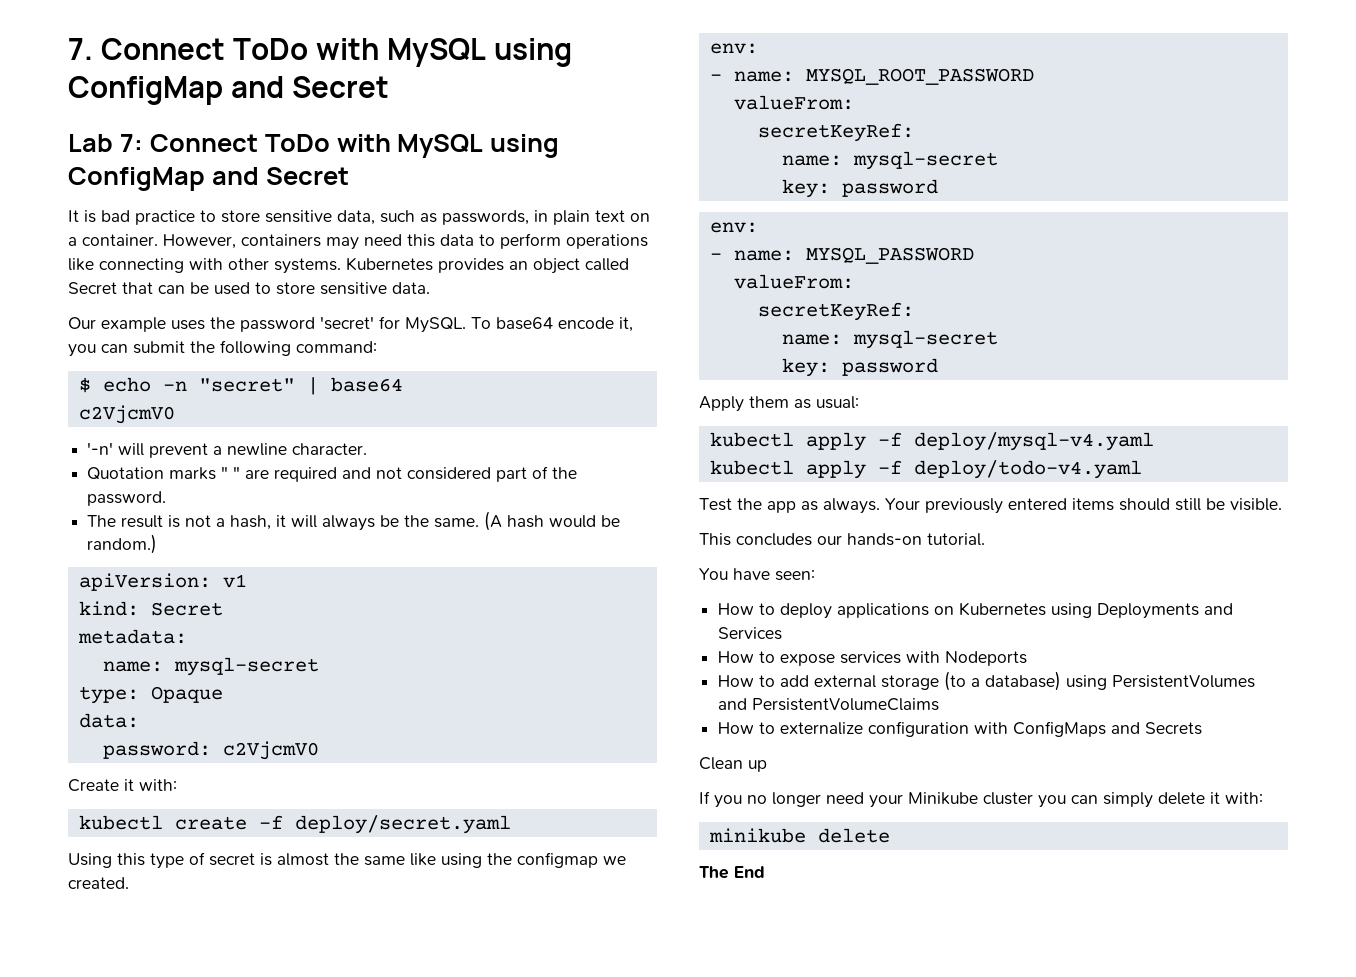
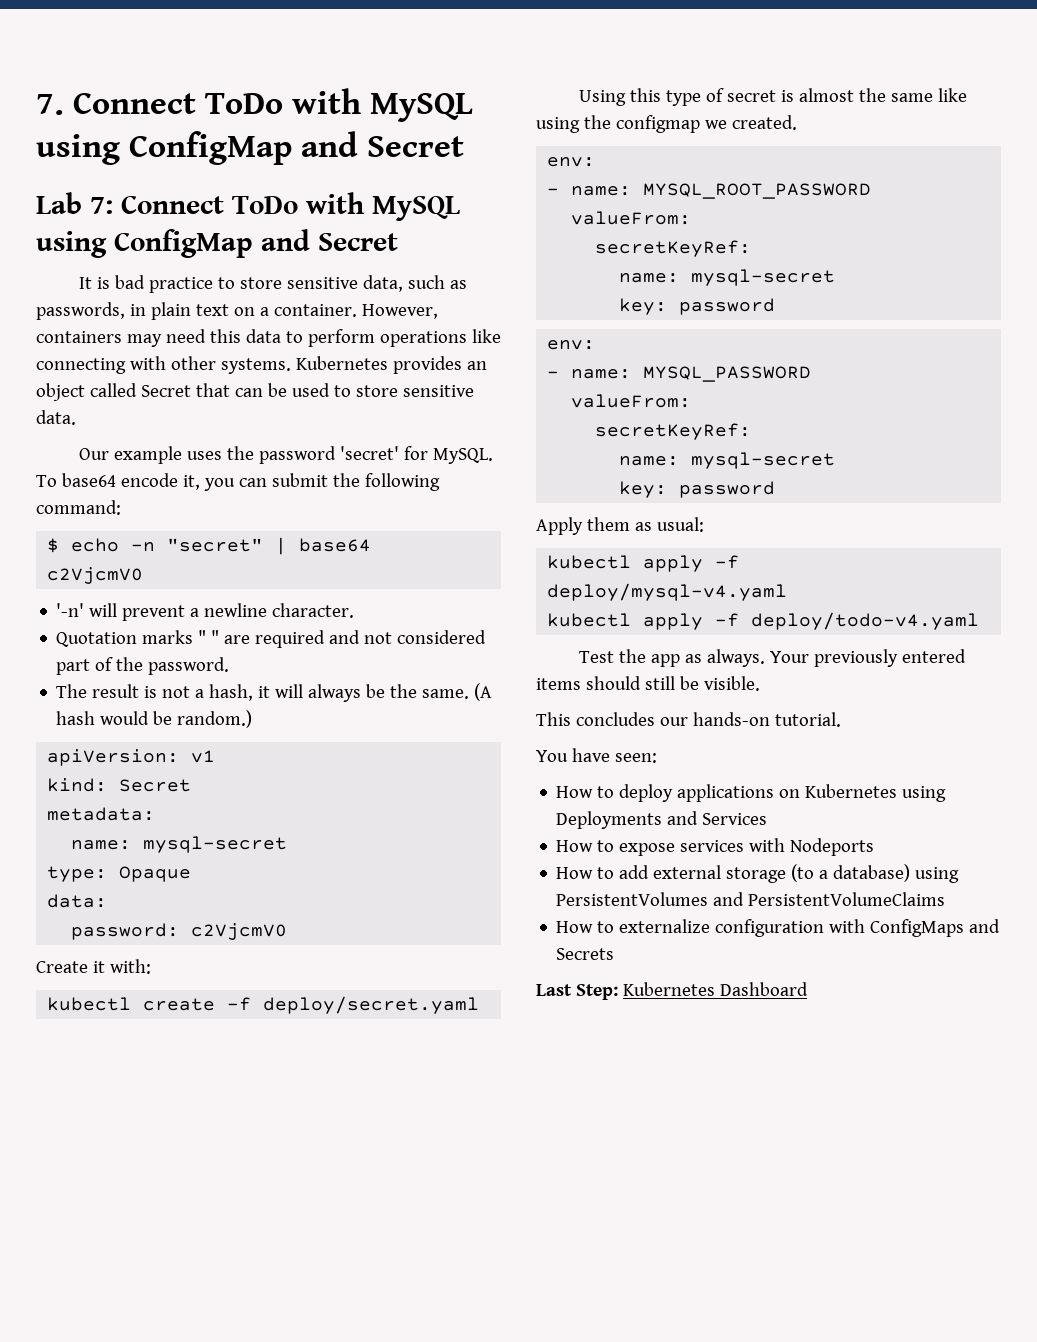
[699,757,767,772] [699,791,1263,808] [708,828,890,843] [699,866,765,879] Clean up // If you no longer need your Minikube cluster you can simply delete it with: // minikube delete // The End -> [536,982,808,1000] Last Step: Kubernetes Dashboard

